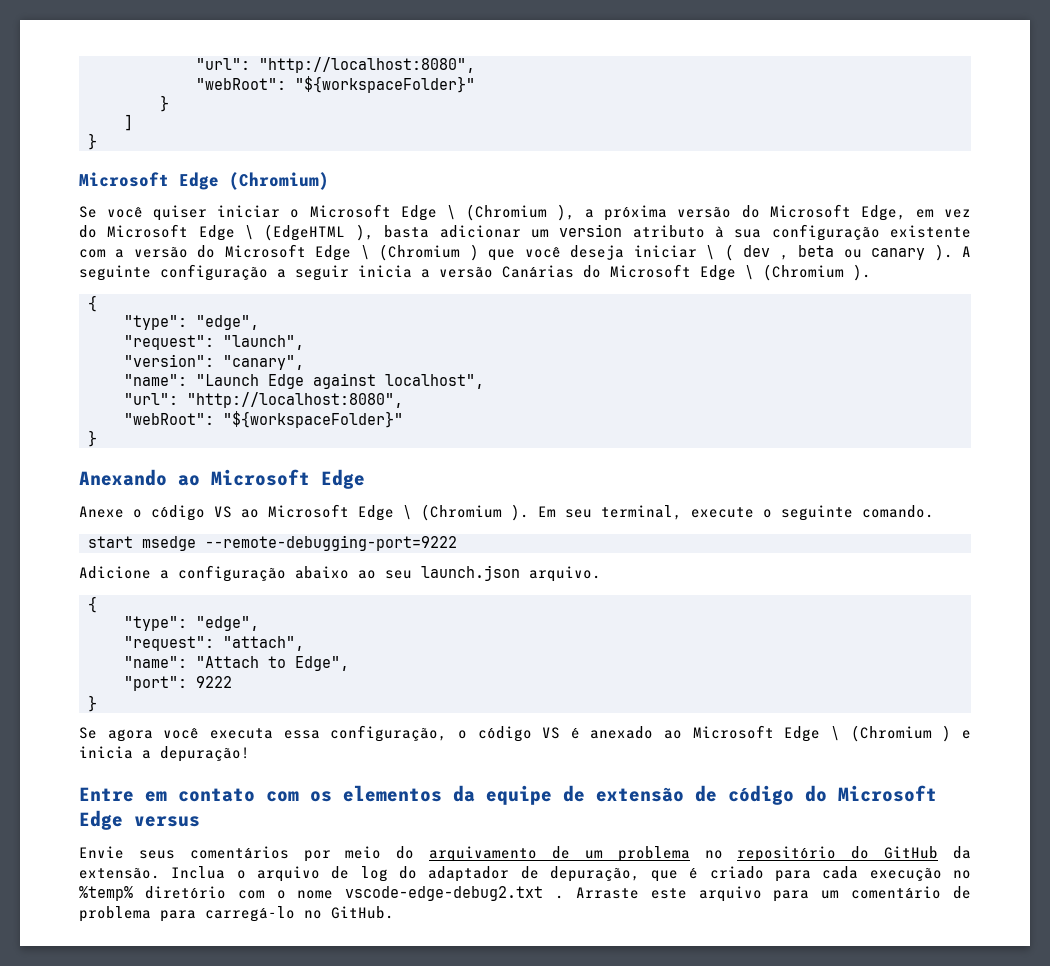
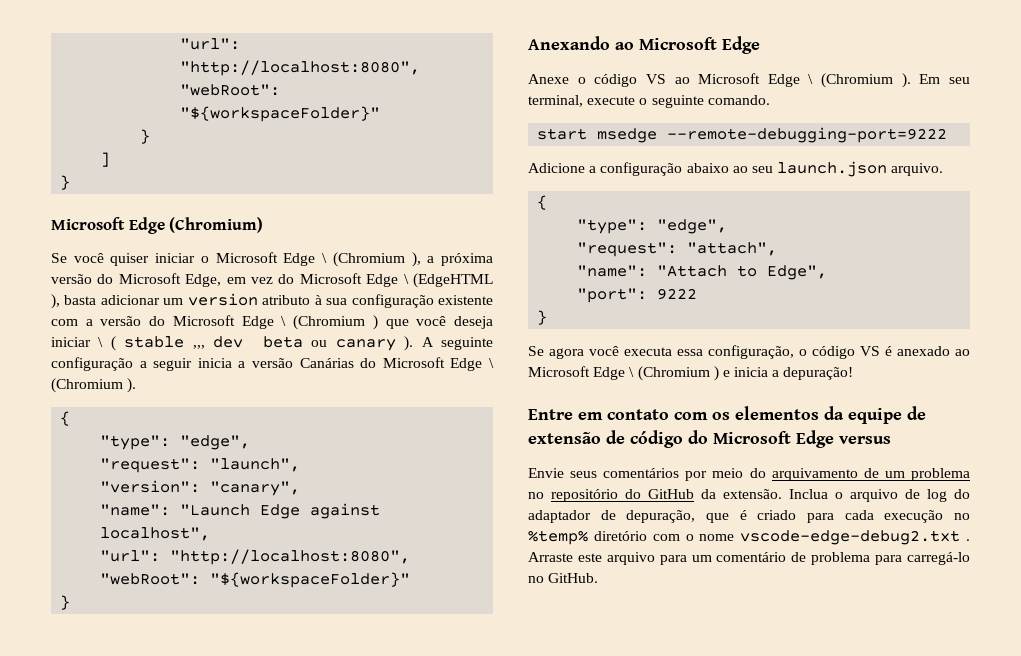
[743,245,789,260] dev , -> [124,336,243,349] stable ,,, dev

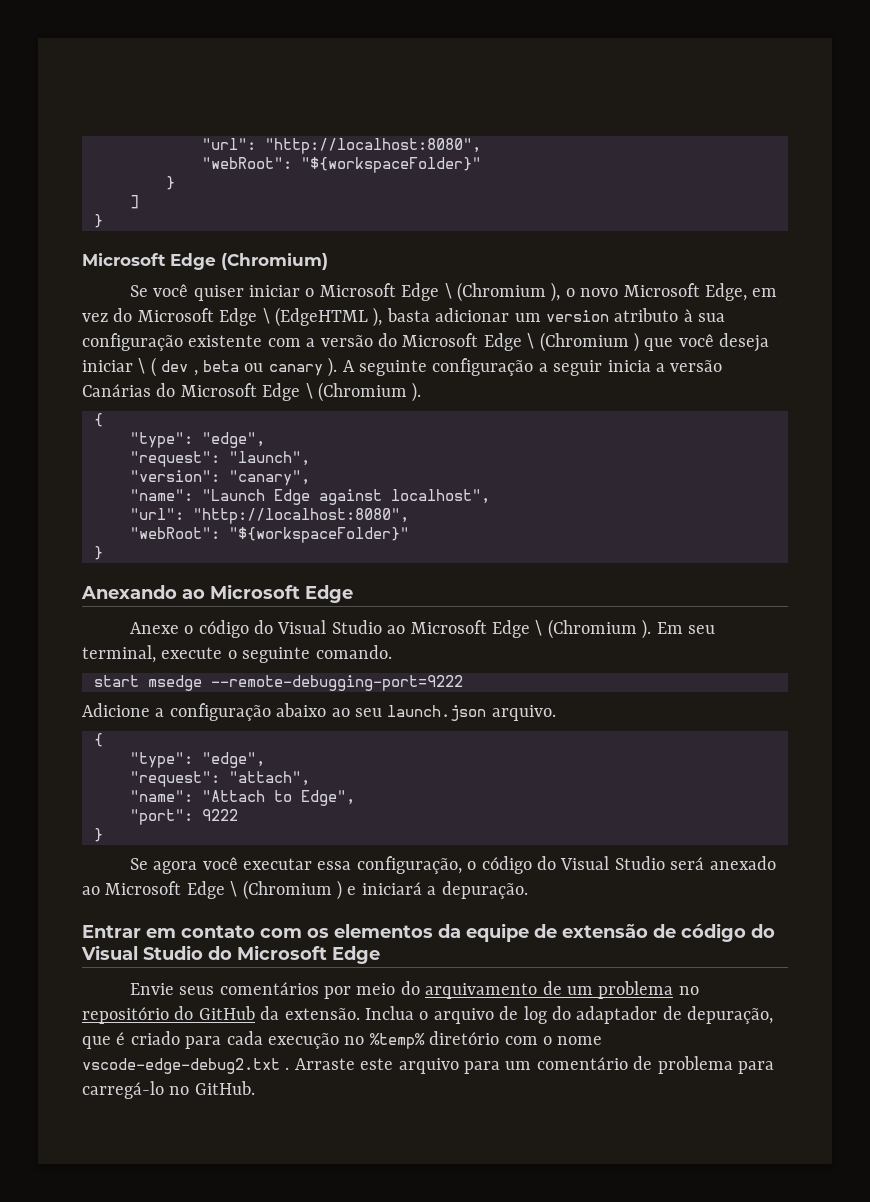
[427,253,494,266] [51,274,114,284] a próxima versão do -> [565,288,619,297] o novo
[124,336,243,349] stable ,,, dev -> [161,360,198,376] dev ,
[645,74,666,84] VS -> [254,620,382,634] do Visual Studio
[624,347,672,356] executa -> [243,858,313,870] executar
[860,346,892,356] VS é -> [537,856,705,870] do Visual Studio será
[734,367,854,380] [528,409,573,420] inicia a depuração! // Entre -> [361,881,528,899] [82,925,141,938] iniciará a depuração. // Entrar
[713,430,891,448] Microsoft Edge versus -> [81,945,380,964] Visual Studio do Microsoft Edge

